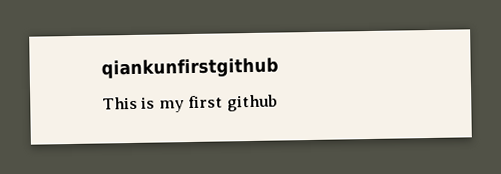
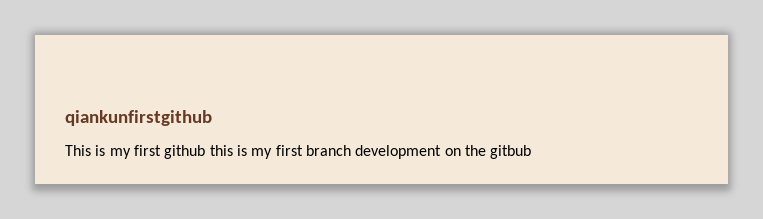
(278, 103) none -> [209,145,532,159] this is my first branch development on the gitbub

